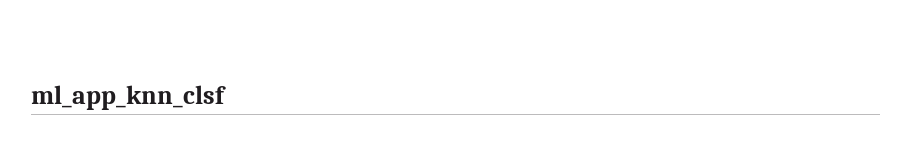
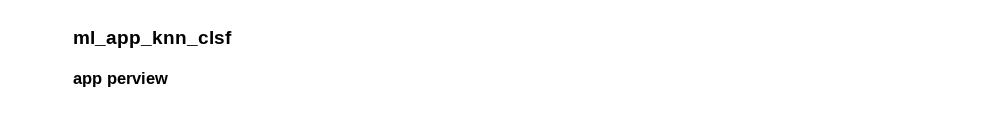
(226, 97) none -> [73,72,168,87] // app perview

